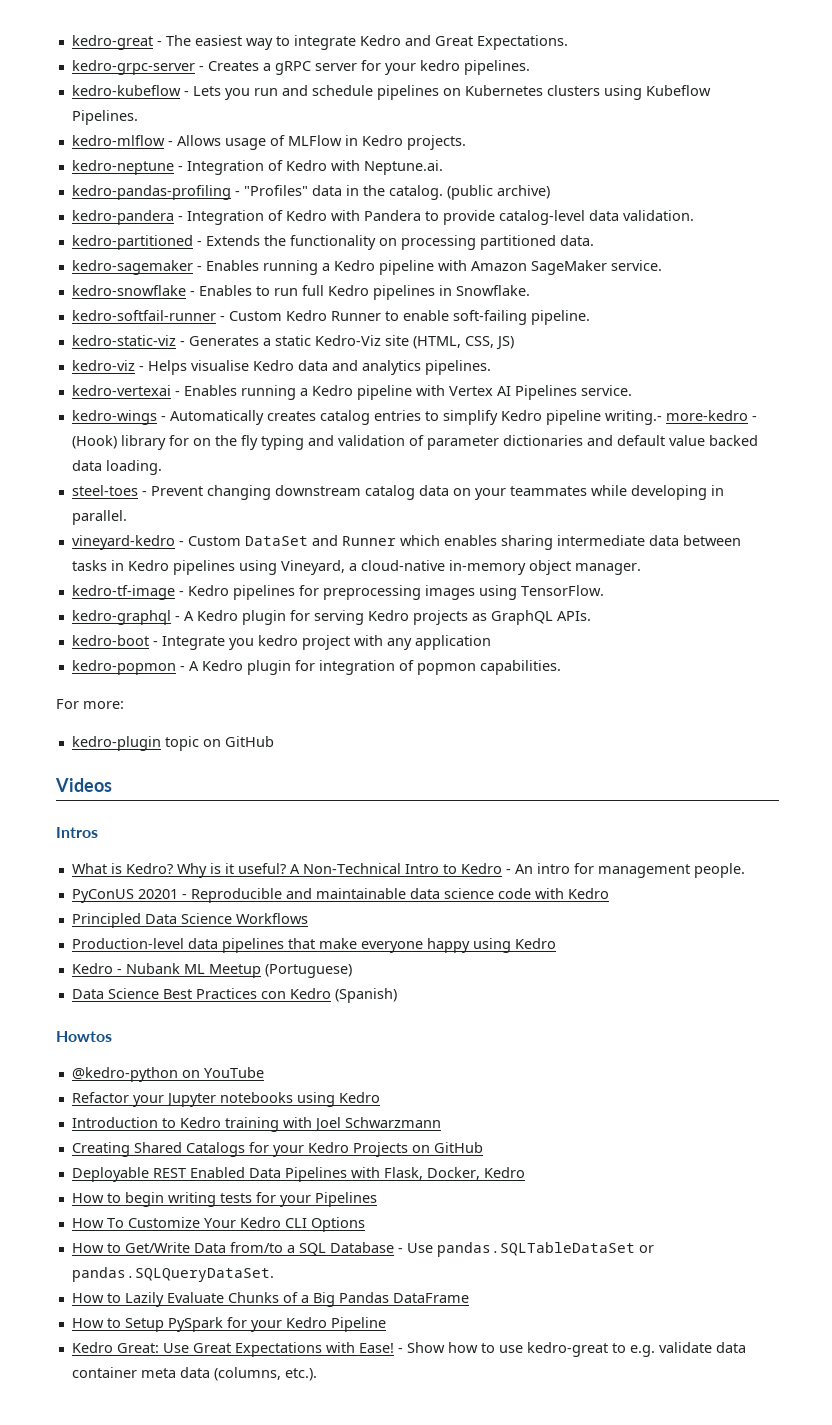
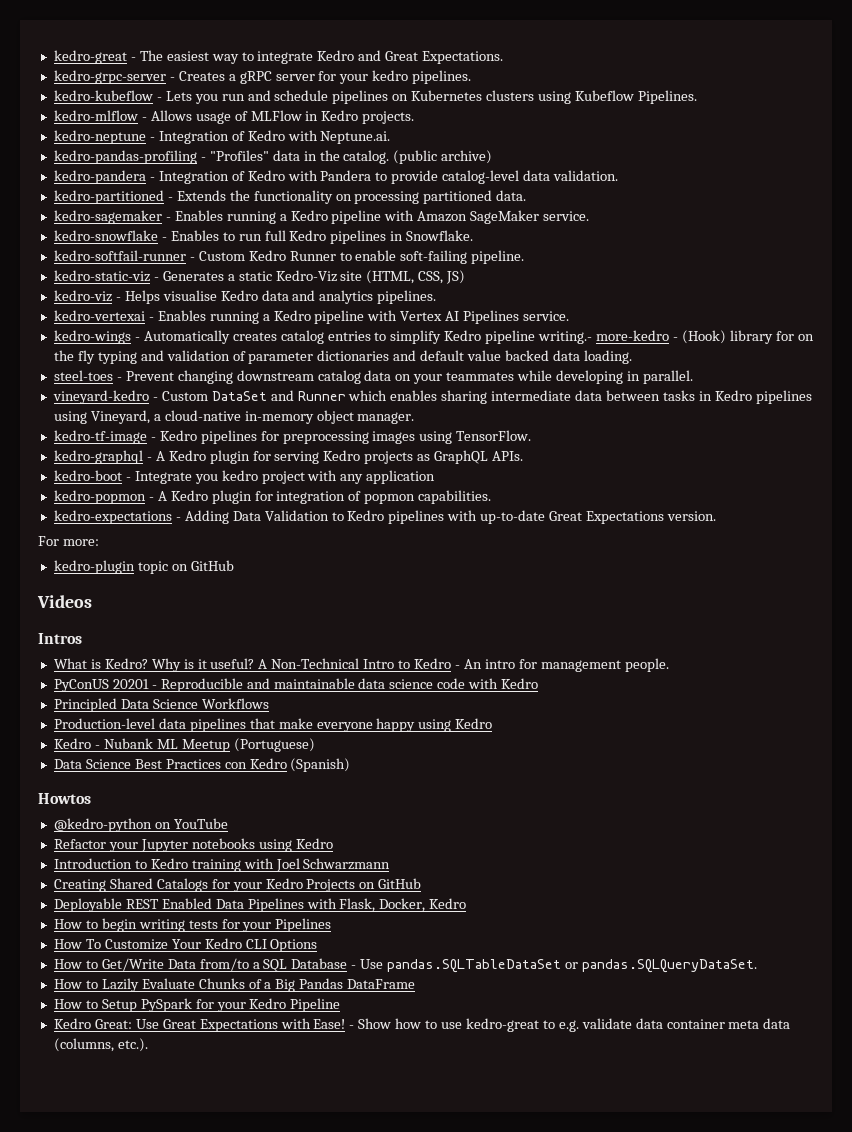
(561, 667) none -> [53,510,716,524] // kedro-expectations - Adding Data Validation to Kedro pipelines with up-to-date Great Expectations version.

